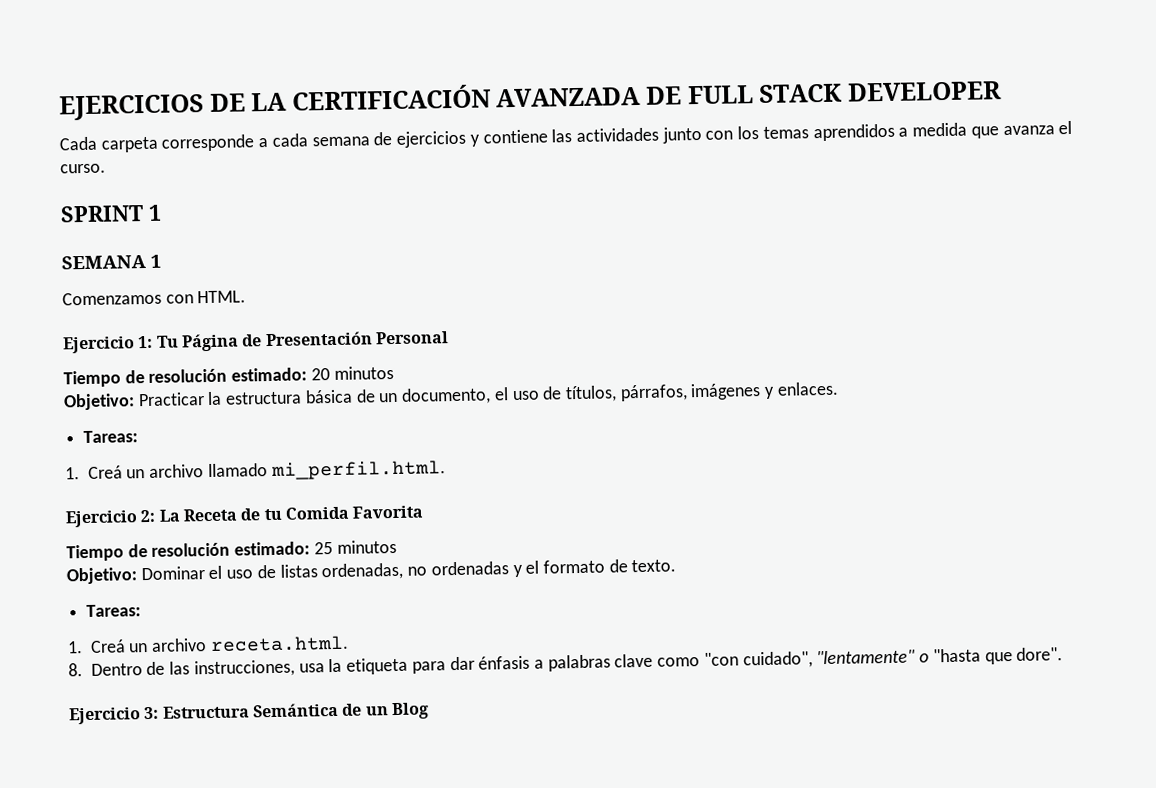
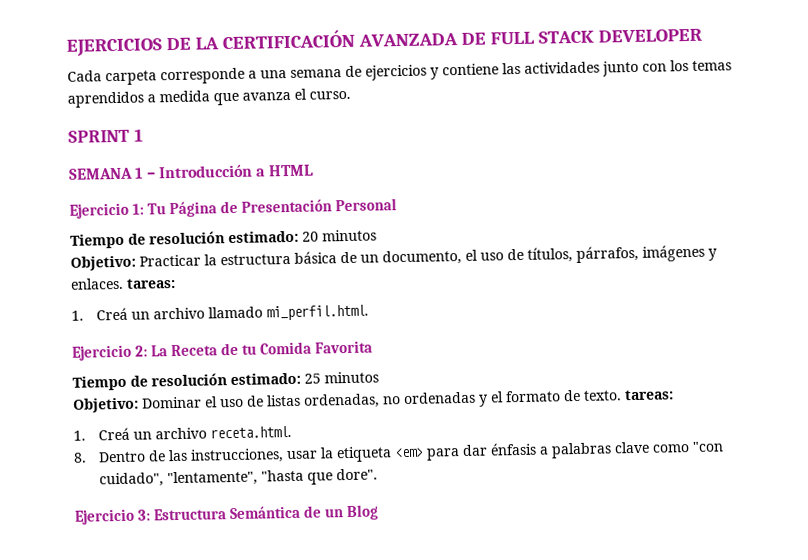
[271,133,308,147] cada -> [260,70,287,79] una
[62,290,247,306] // Comenzamos con HTML. -> [146,164,314,179] – Introducción a HTML
[83,430,139,444] // Tareas: -> [126,277,176,289] tareas:
[86,604,142,618] // Tareas: -> [624,389,674,401] tareas:
[298,663,325,673] usa -> [286,450,319,460] usar
(409, 666) none -> [394,447,425,458] <em>
[816,649,930,665] "lentamente" o -> [167,470,259,487] "lentamente",

